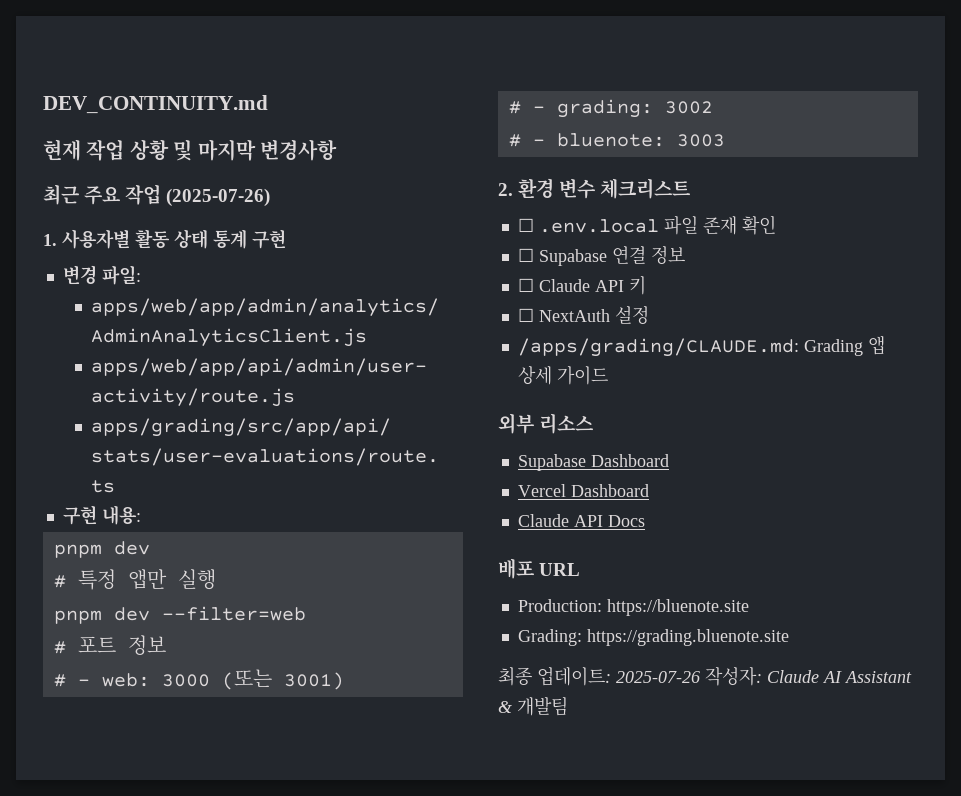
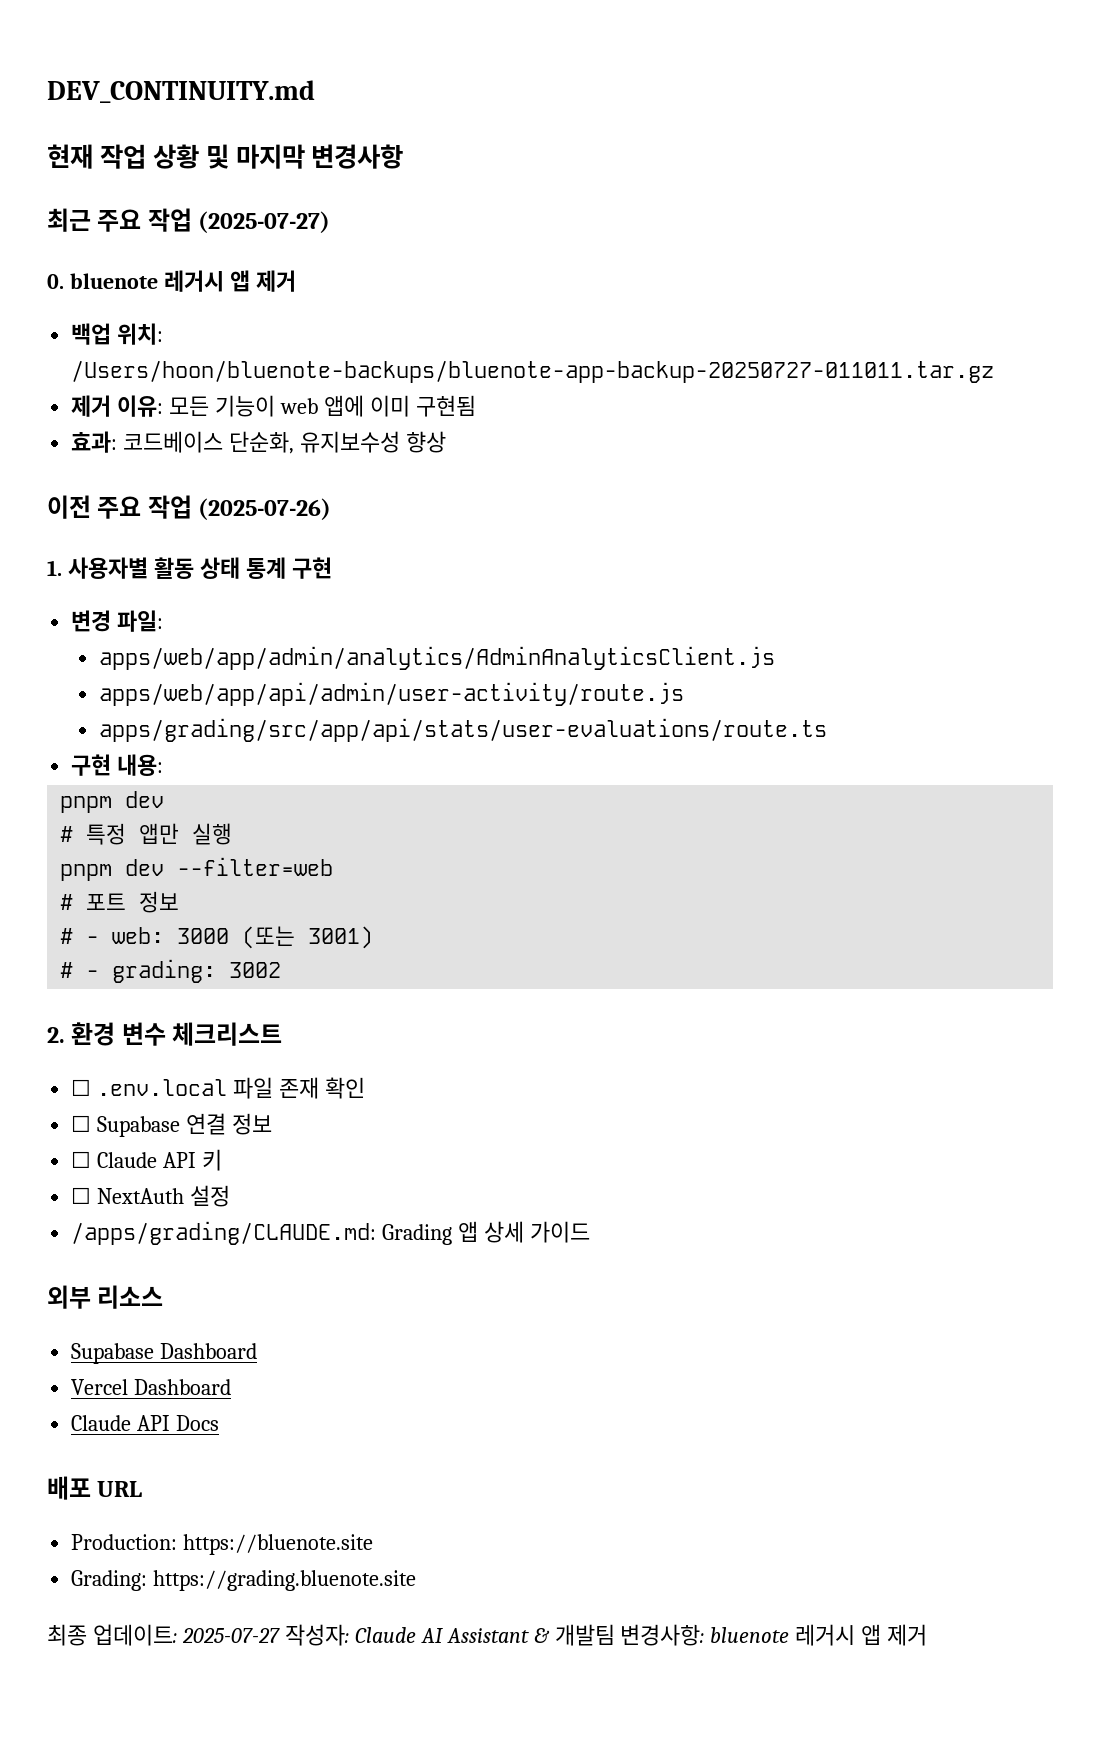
(162, 194) none -> [198,211,331,233] [47,270,296,292] [71,323,164,345] [71,360,995,383] [71,395,476,417] [71,431,446,454] [47,495,192,519] (2025-07-27) // 0. bluenote 레거시 앱 제거 // 백업 위치: /Users/hoon/bluenote-backups/bluenote-app-backup-20250727-011011.tar.gz // 제거 이유: 모든 기능이 web 앱에 이미 구현됨 // 효과: 코드베이스 단순화, 유지보수성 향상 // 이전 주요 작업
[508,133,725,147] // # - bluenote: 3003 -> (282, 970) none
[616,671,700,683] 2025-07-26 -> [181,1628,280,1643] 2025-07-27
(568, 706) none -> [620,1624,928,1646] 변경사항: bluenote 레거시 앱 제거

